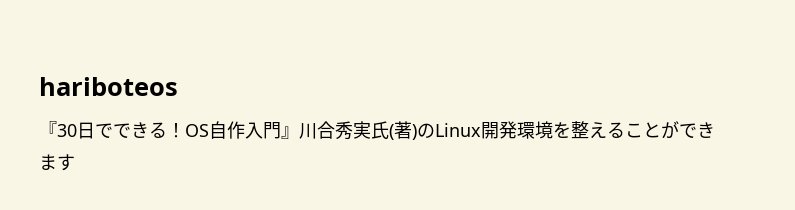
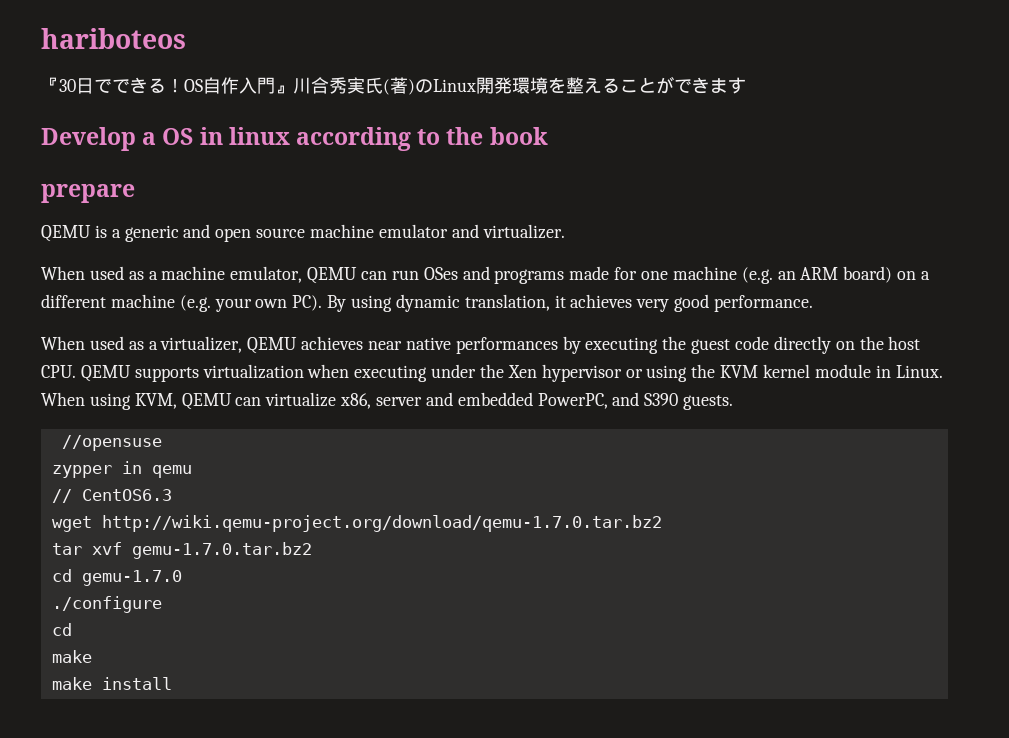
(75, 162) none -> [41,127,548,151] [41,184,135,203] [41,224,565,242] [41,266,931,284] [41,294,814,312] [41,336,921,354] [41,364,943,382] [41,392,734,410] [61,435,162,451] [51,461,192,478] [51,489,172,503] [51,515,662,532] [51,542,312,559] [51,569,182,586] [51,596,162,613] [51,623,72,636] [51,650,92,663] [51,677,172,690] // Develop a OS in linux according to the book // prepare // QEMU is a generic and open source machine emulator and virtualizer. // When used as a machine emulator, QEMU can run OSes and programs made for one machine (e.g. an ARM board) on a different machine (e.g. your own PC). By using dynamic translation, it achieves very good performance. // When used as a virtualizer, QEMU achieves near native performances by executing the guest code directly on the host CPU. QEMU supports virtualization when executing under the Xen hypervisor or using the KVM kernel module in Linux. When using KVM, QEMU can virtualize x86, server and embedded PowerPC, and S390 guests. // //opensuse // zypper in qemu // // CentOS6.3 // wget http://wiki.qemu-project.org/download/qemu-1.7.0.tar.bz2 // tar xvf gemu-1.7.0.tar.bz2 // cd gemu-1.7.0 // ./configure // cd // make // make install

